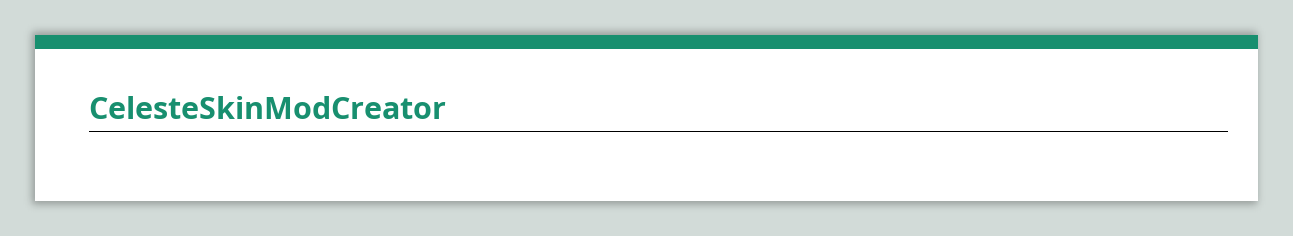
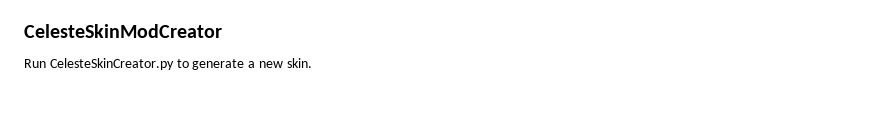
(446, 107) none -> [24,58,312,70] // Run CelesteSkinCreator.py to generate a new skin.

